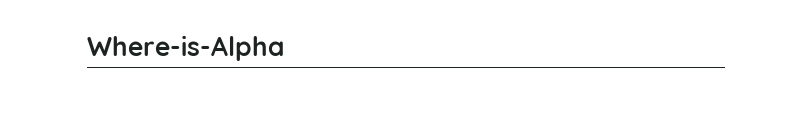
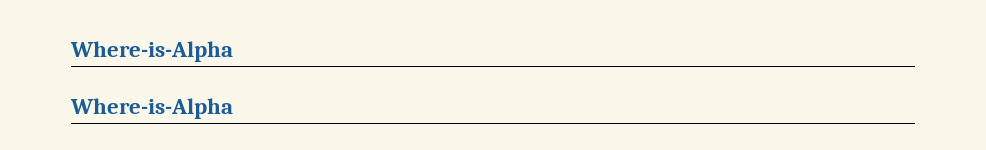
[87,35,285,61] Where-is-Alpha -> [70,41,233,62] [70,98,233,119] Where-is-Alpha // Where-is-Alpha

